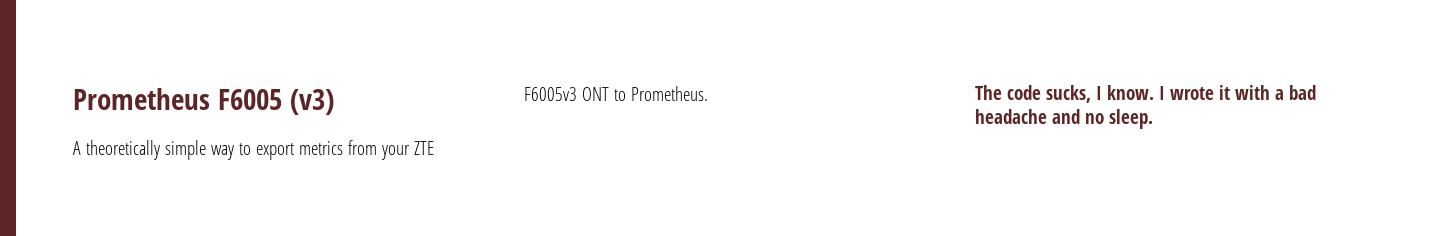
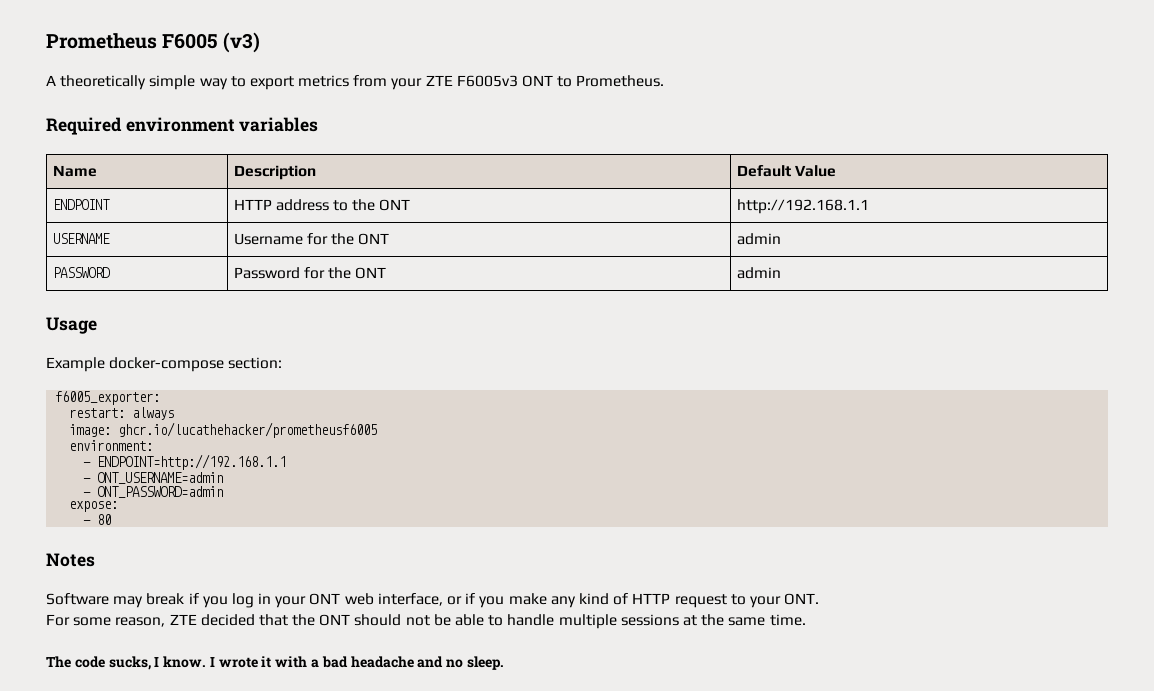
(708, 93) none -> [46,117,319,135] [52,165,97,177] [233,165,316,180] [736,165,836,177] [52,199,110,210] [233,199,411,211] [736,199,869,214] [52,233,110,244] [233,233,390,245] [736,233,781,245] [52,267,110,278] [233,267,387,279] [736,267,781,279] [46,317,97,334] [46,357,283,372] [55,391,161,405] [69,407,175,420] [69,422,378,438] [69,440,154,451] [83,454,287,470] [83,472,224,484] [83,486,224,498] [69,501,119,512] [83,514,112,525] [46,553,95,567] [46,593,820,608] [46,614,806,629] // Required environment variables // Name | Description | Default Value // ENDPOINT | HTTP address to the ONT | http://192.168.1.1 // USERNAME | Username for the ONT | admin // PASSWORD | Password for the ONT | admin // Usage // Example docker-compose section: // f6005_exporter: // restart: always // image: ghcr.io/lucathehacker/prometheusf6005 // environment: // - ENDPOINT=http://192.168.1.1 // - ONT_USERNAME=admin // - ONT_PASSWORD=admin // expose: // - 80 // Notes // Software may break if you log in your ONT web interface, or if you make any kind of HTTP request to your ONT. // For some reason, ZTE decided that the ONT should not be able to handle multiple sessions at the same time.

